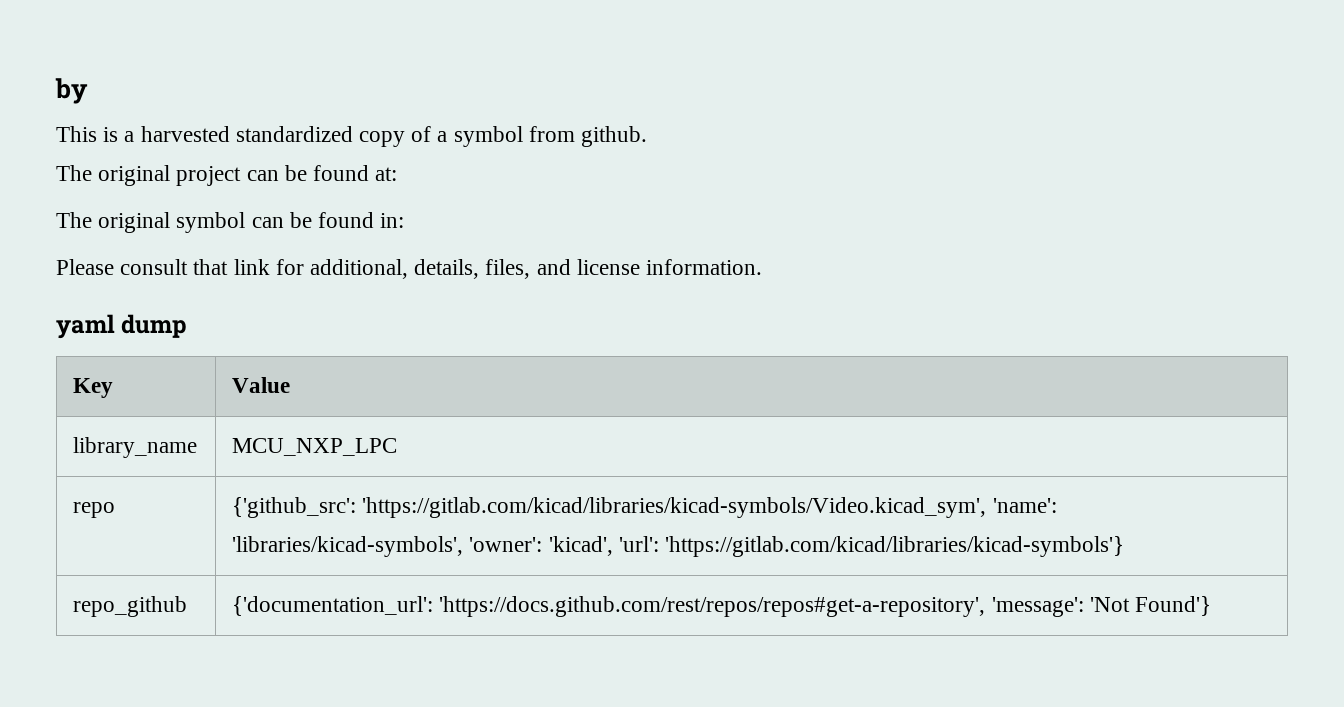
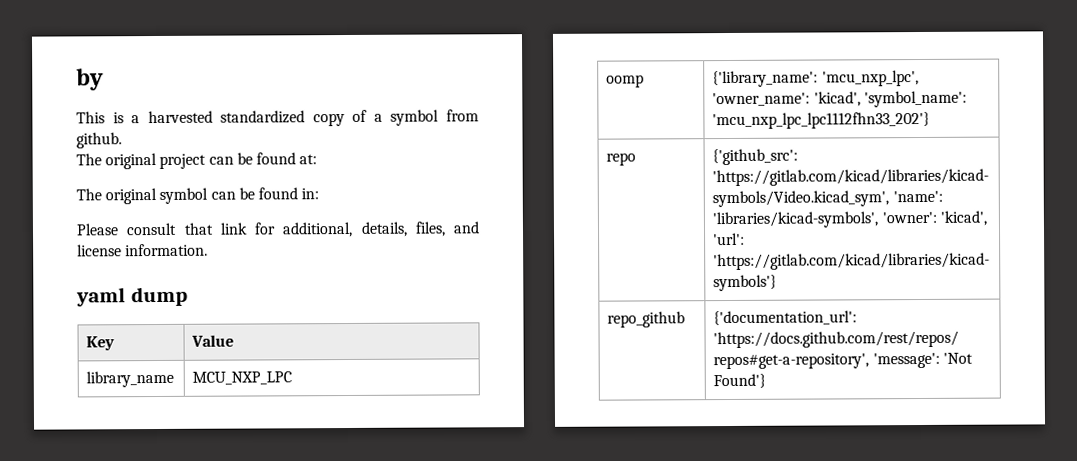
(398, 447) none -> [606,74,645,88] [712,70,919,88] [712,90,967,108] [712,111,931,130] // oomp | {'library_name': 'mcu_nxp_lpc', 'owner_name': 'kicad', 'symbol_name': 'mcu_nxp_lpc_lpc1112fhn33_202'}

